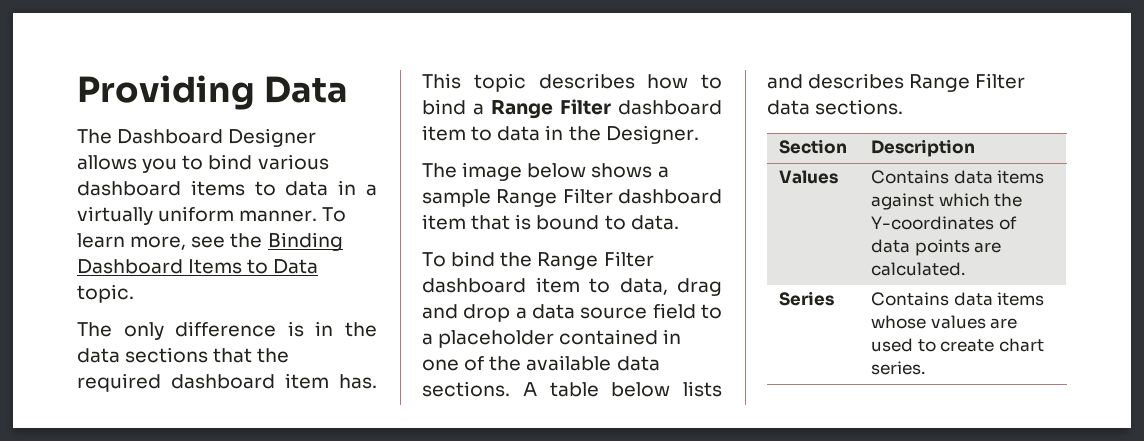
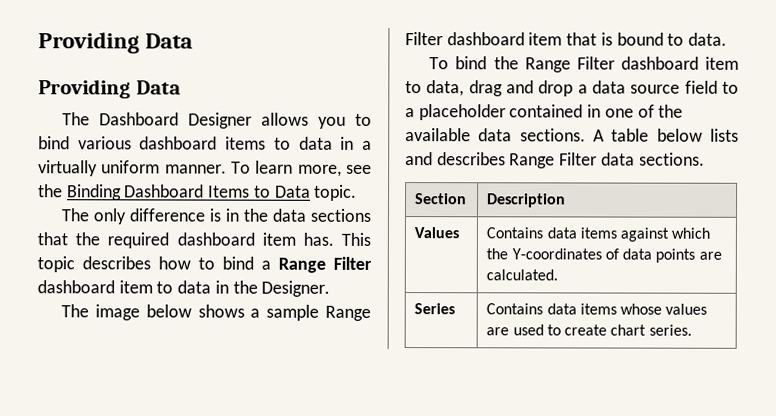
[77,75,349,110] Providing Data -> [38,32,194,54] [38,79,181,99] Providing Data // Providing Data

